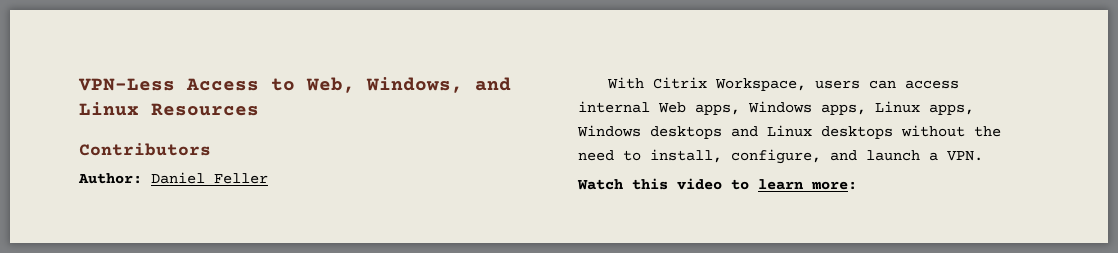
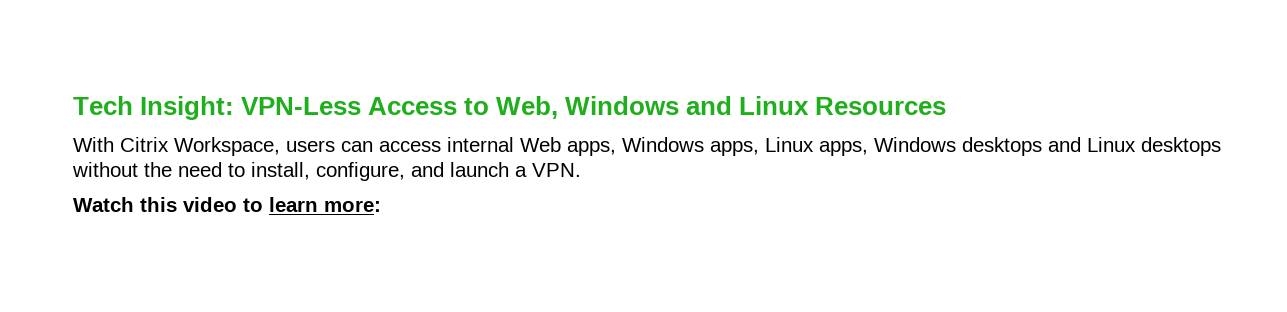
(78, 84) none -> [73,96,235,120] Tech Insight:
[366,77,463,93] Windows, -> [565,96,680,115] Windows
[79,143,211,156] [78,172,268,184] // Contributors // Author: Daniel Feller -> (947, 106) none

